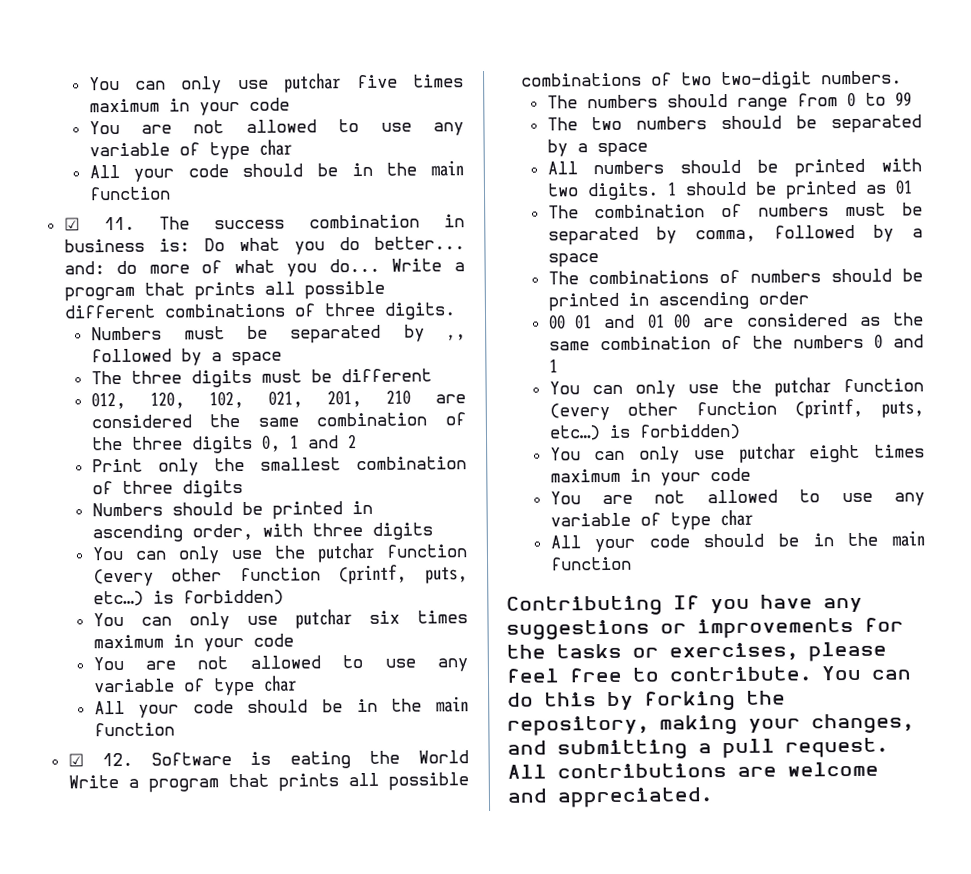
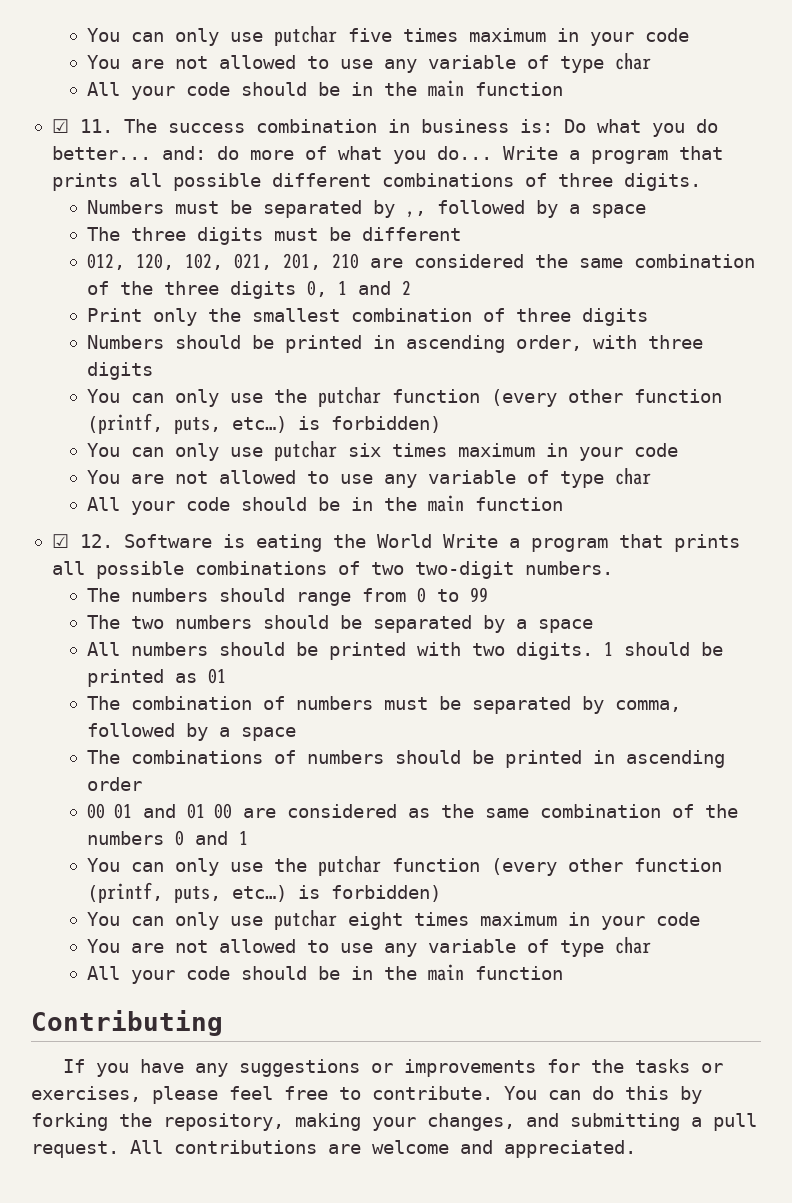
(663, 605) none -> (223, 1023) //

